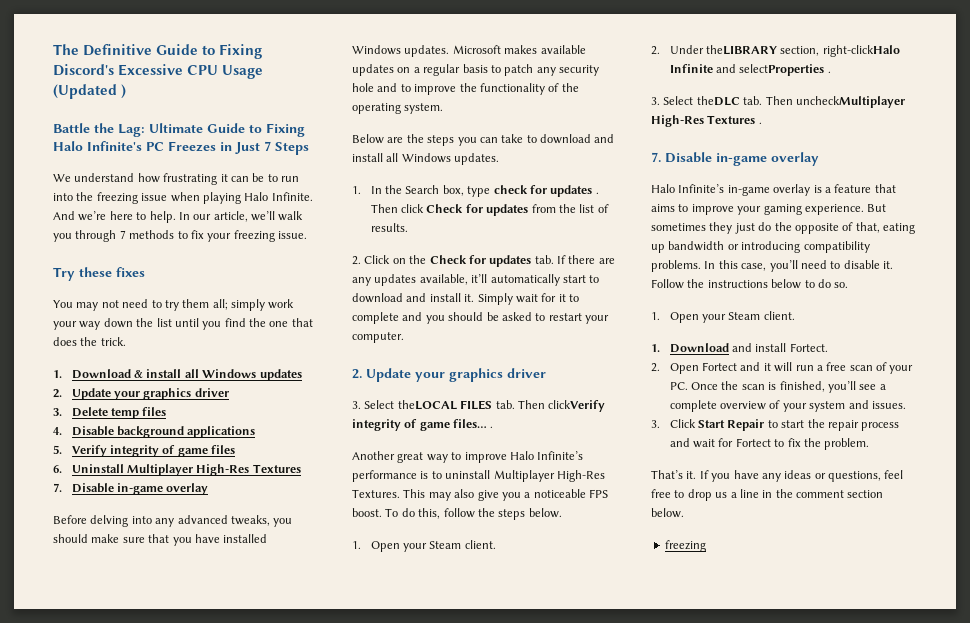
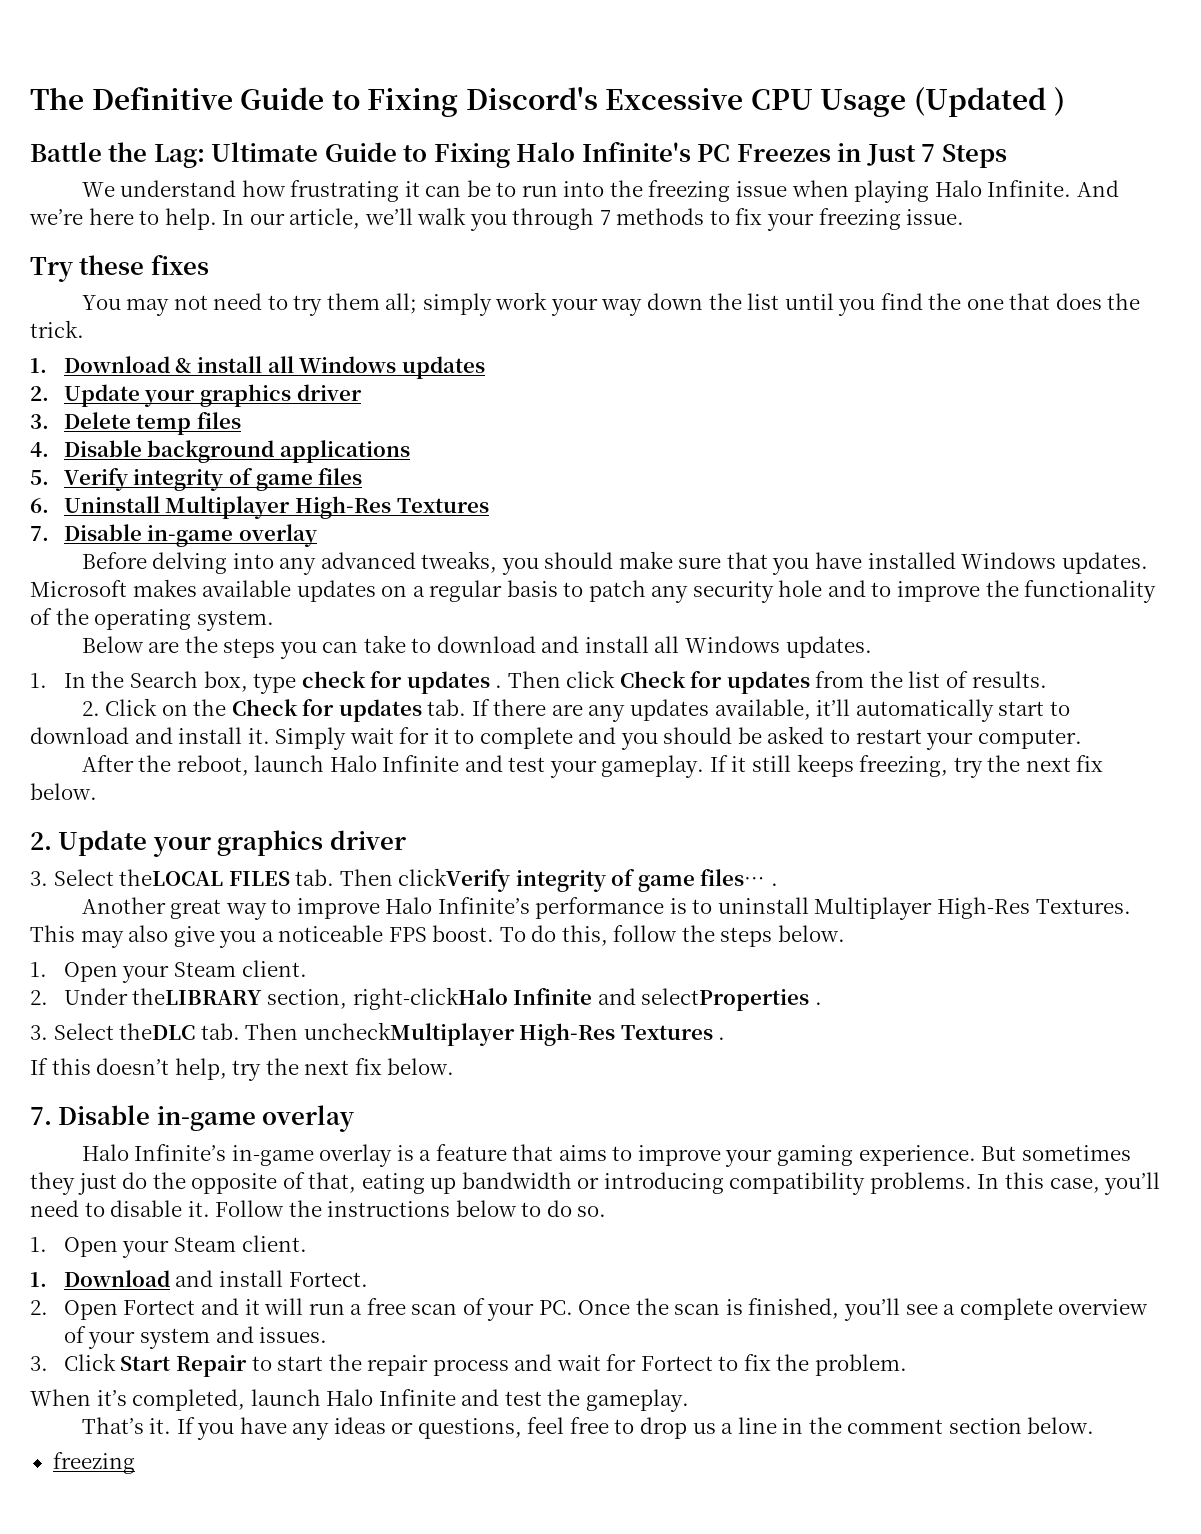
(404, 337) none -> [81,754,1104,778] [30,783,97,800] // After the reboot, launch Halo Infinite and test your gameplay. If it still keeps freezing, try the next fix below.
(762, 123) none -> [30,1058,455,1081] // If this doesn’t help, try the next fix below.
(870, 444) none -> [30,1389,689,1412] // When it’s completed, launch Halo Infinite and test the gameplay.

